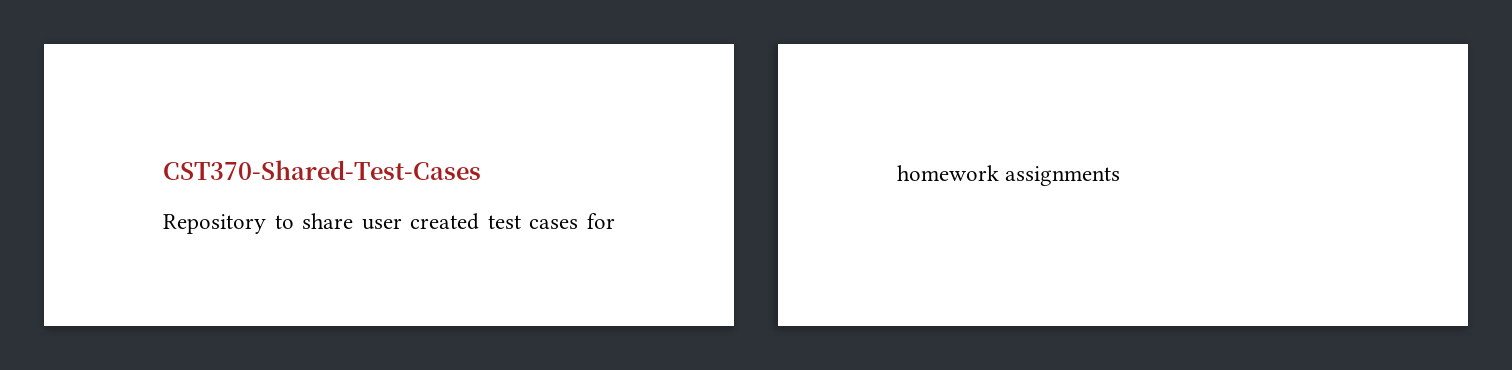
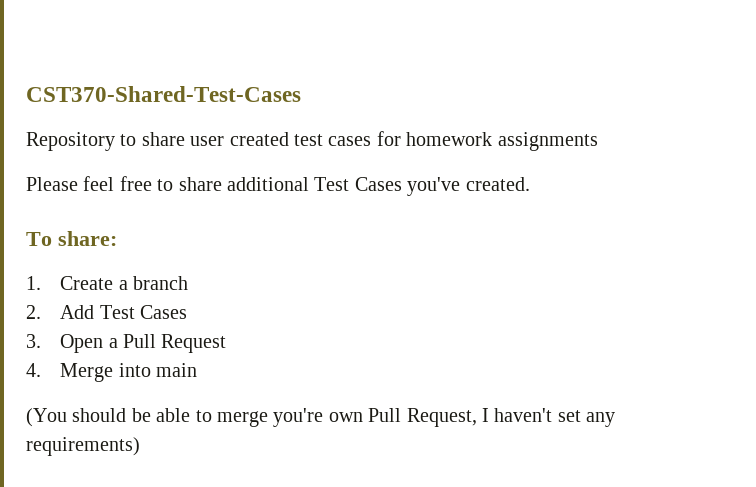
(1121, 176) none -> [26,176,530,196] [26,231,117,246] [26,276,188,290] [26,305,187,319] [26,334,227,353] [26,363,197,382] [26,408,616,427] [26,437,140,456] // Please feel free to share additional Test Cases you've created. // To share: // 1. Create a branch // 2. Add Test Cases // 3. Open a Pull Request // 4. Merge into main // (You should be able to merge you're own Pull Request, I haven't set any requirements)

